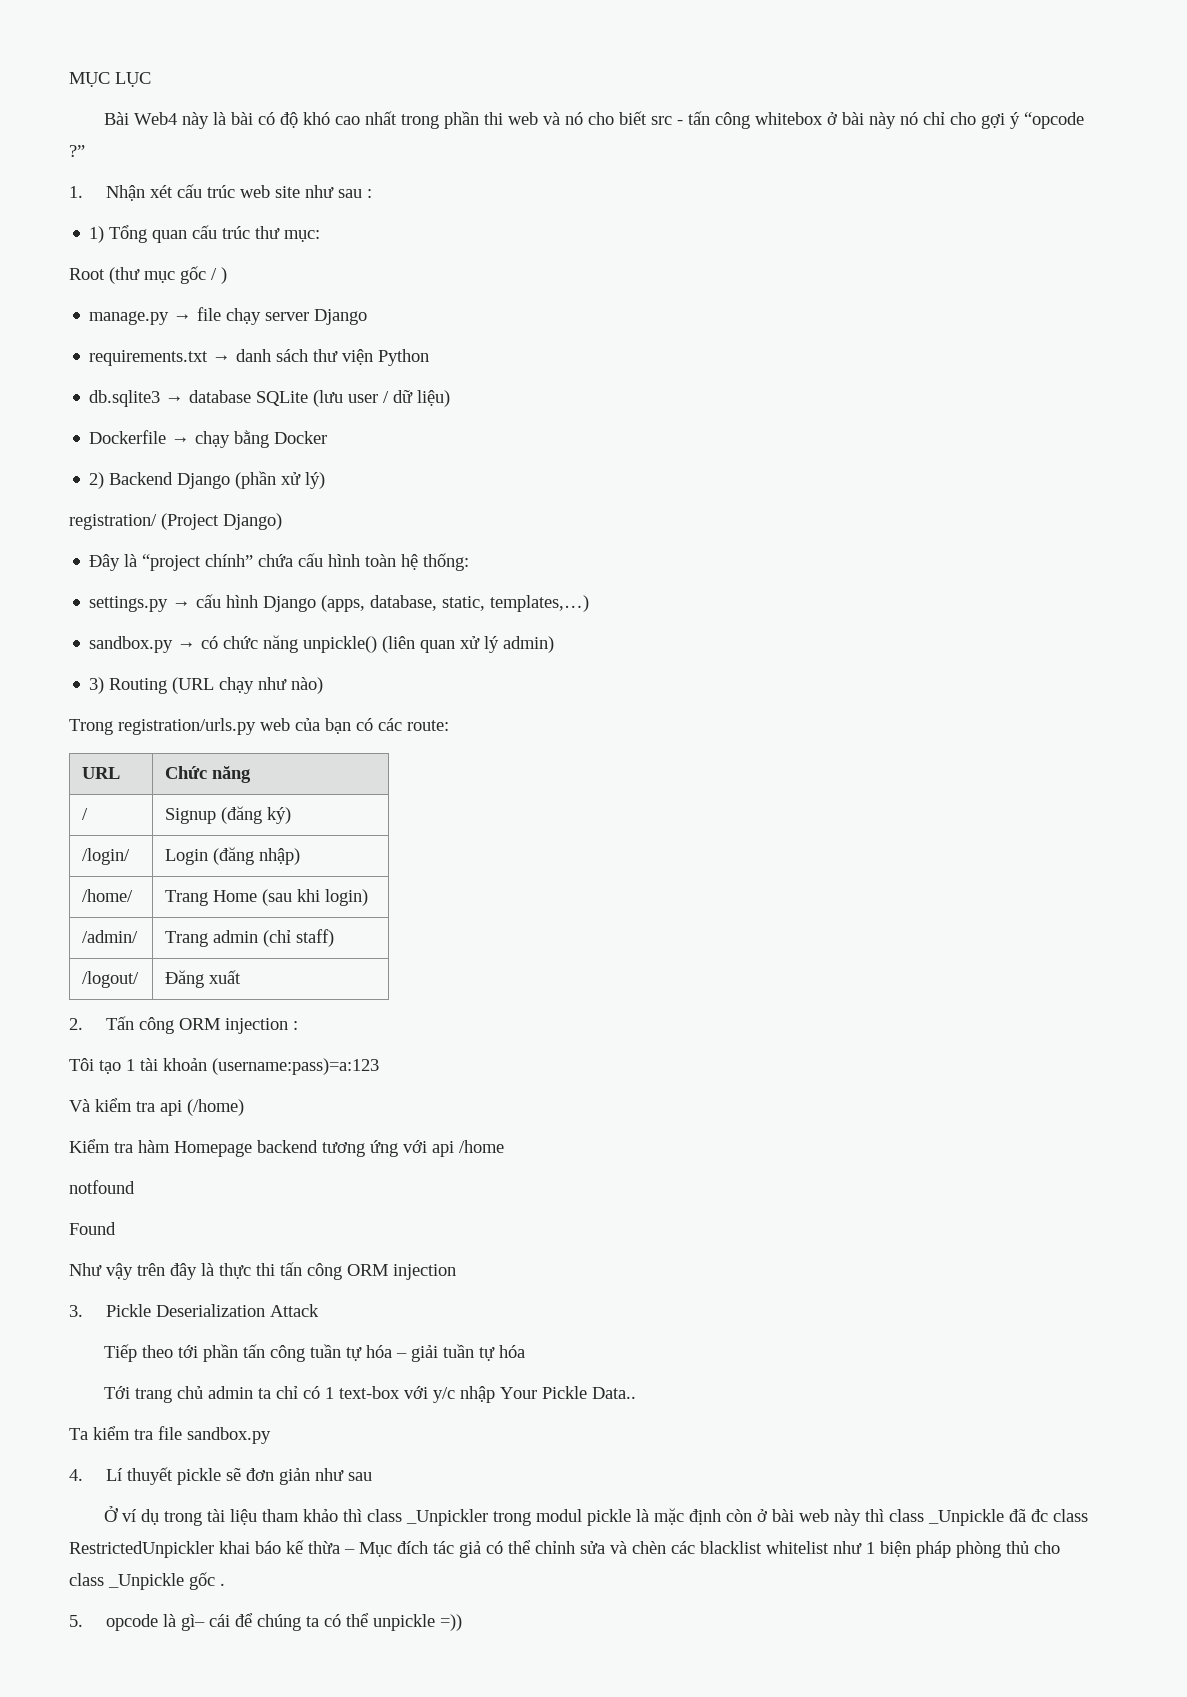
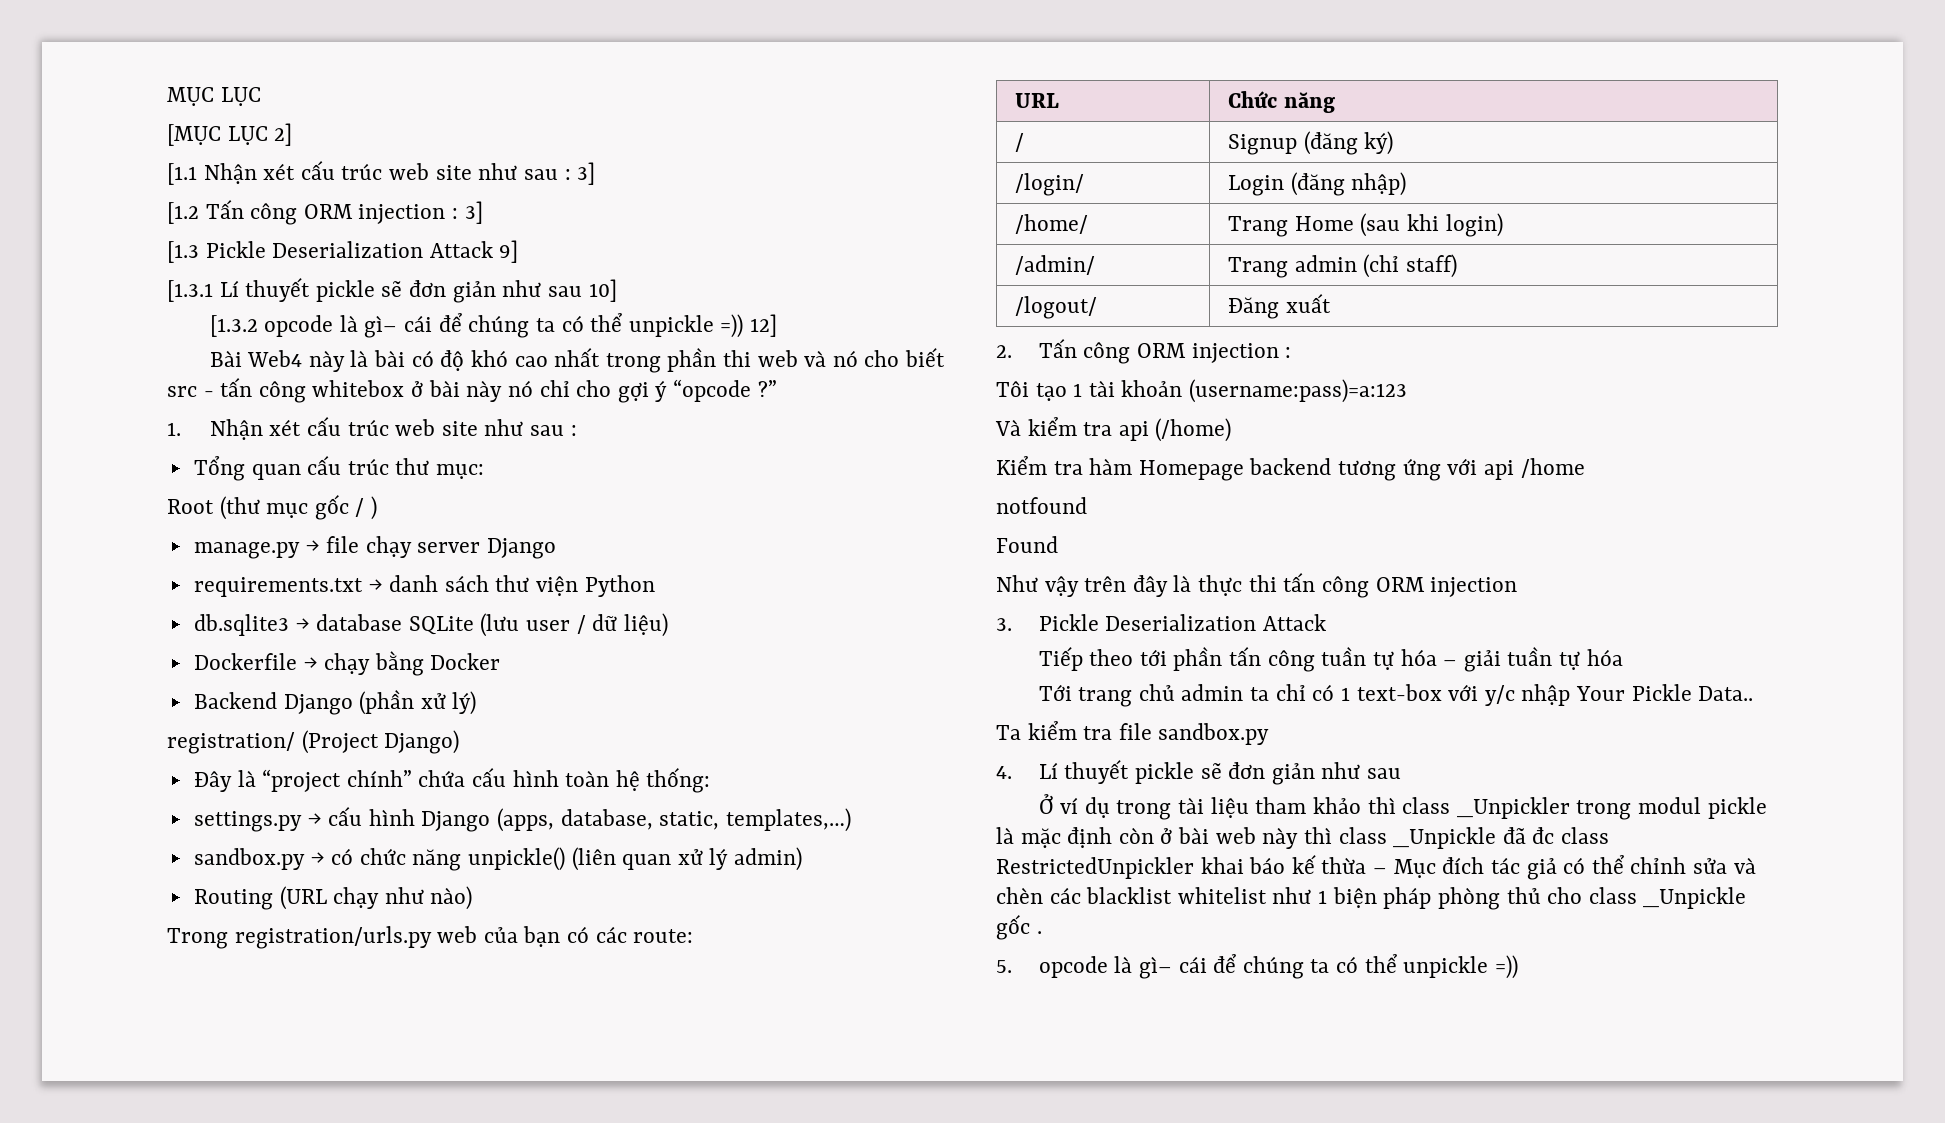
(151, 79) none -> [167,123,293,146] [167,161,596,185] [167,200,483,225] [167,240,519,263] [167,278,617,303] [209,313,777,338] // [MỤC LỤC 2] // [1.1 Nhận xét cấu trúc web site như sau : 3] // [1.2 Tấn công ORM injection : 3] // [1.3 Pickle Deserialization Attack 9] // [1.3.1 Lí thuyết pickle sẽ đơn giản như sau 10] // [1.3.2 opcode là gì– cái để chúng ta có thể unpickle =)) 12]
[89,226,105,243] 1) -> (577, 430) none
[89,472,105,489] 2) -> (501, 661) none
[89,677,105,694] 3) -> (803, 859) none

